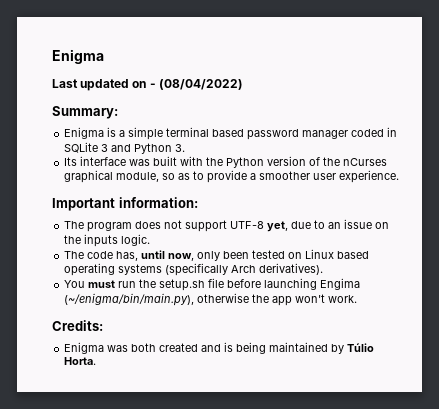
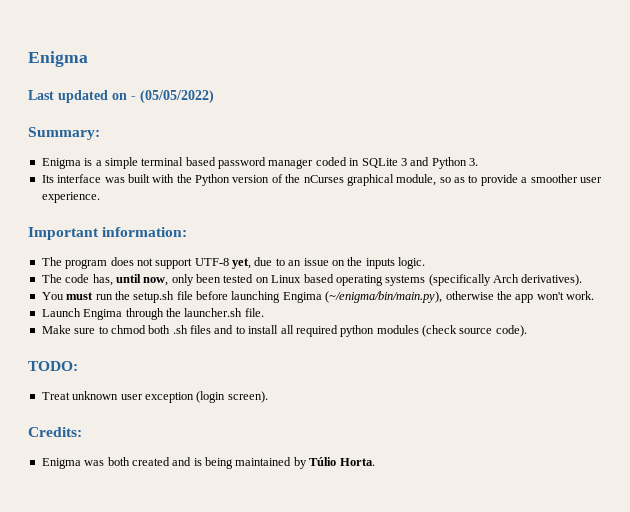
[158,79,243,90] (08/04/2022) -> [140,90,214,103] (05/05/2022)
(358, 299) none -> [41,308,264,320] [41,325,527,337] [28,361,78,371] [41,391,268,403] // Launch Engima through the launcher.sh file. // Make sure to chmod both .sh files and to install all required python modules (check source code). // TODO: // Treat unknown user exception (login screen).

